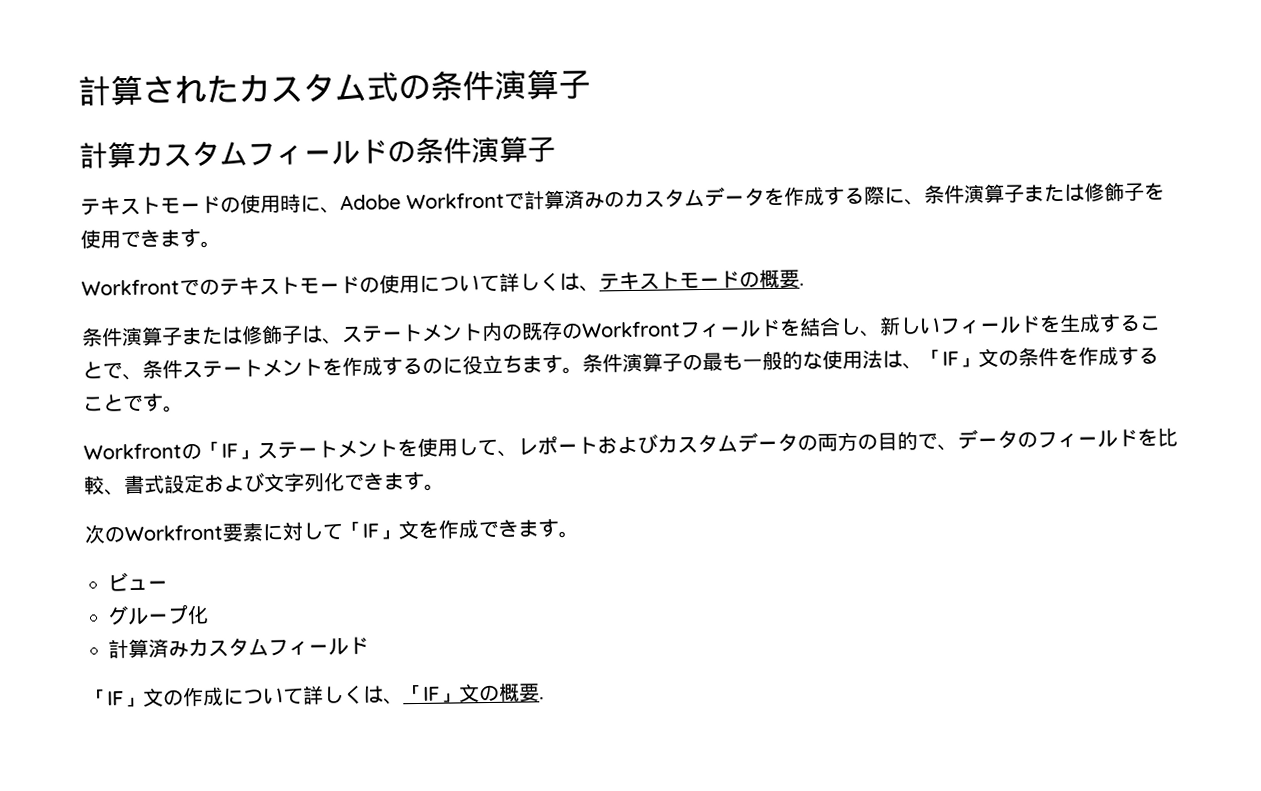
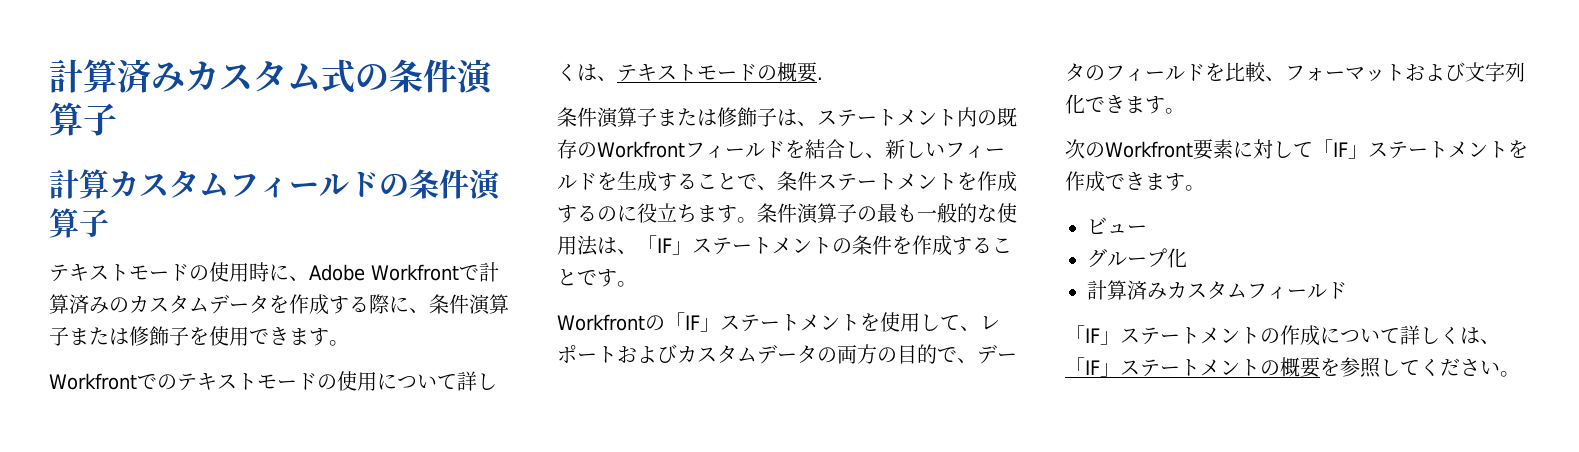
[78,74,239,106] 計算された -> [49,59,185,93] 計算済み
[978,347,999,368] 文 -> [692,237,832,255] ステートメント
[124,473,205,495] 書式設定 -> [1285,64,1405,82] フォーマット
[398,519,419,540] 文 -> [1367,141,1508,159] ステートメント
[143,687,164,707] 文 -> [1120,327,1260,345] ステートメント
[459,682,544,703] 文の概要. -> [1120,357,1520,378] ステートメントの概要を参照してください。

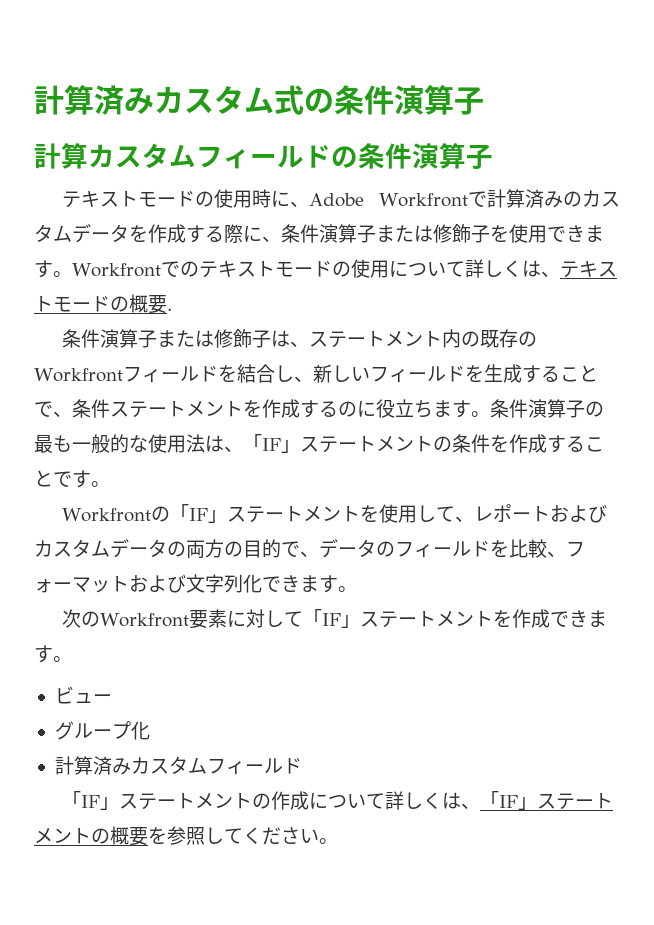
(349, 343) // -> (72, 274) none

